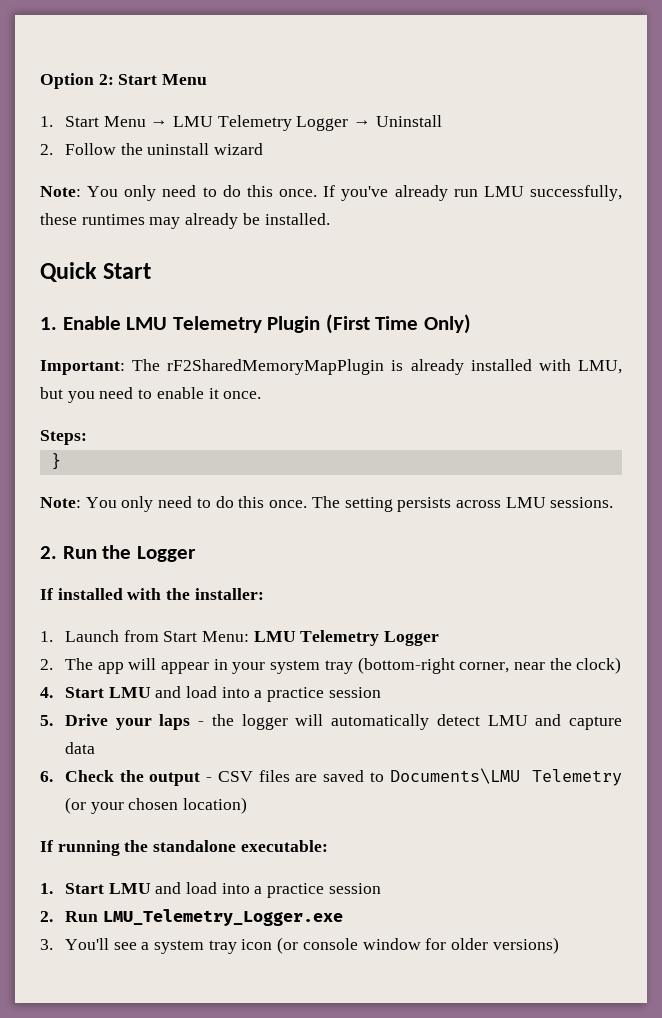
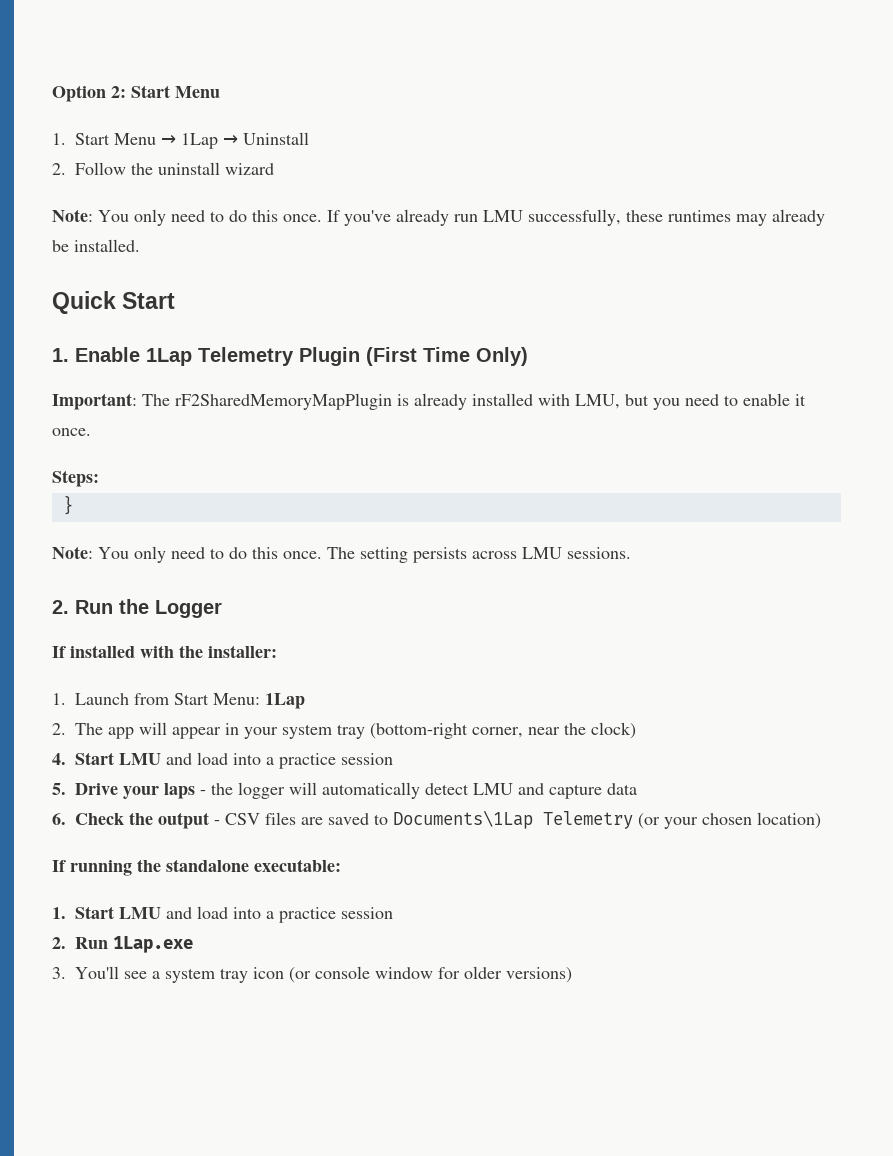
[172,115,349,131] LMU Telemetry Logger -> [181,133,218,149] 1Lap
[126,317,168,330] LMU -> [146,348,192,366] 1Lap
[253,630,440,646] LMU Telemetry Logger -> [265,693,305,709] 1Lap
[389,768,520,784] Documents\LMU -> [393,810,533,829] Documents\1Lap
[102,909,343,926] LMU_Telemetry_Logger.exe -> [113,936,193,953] 1Lap.exe

